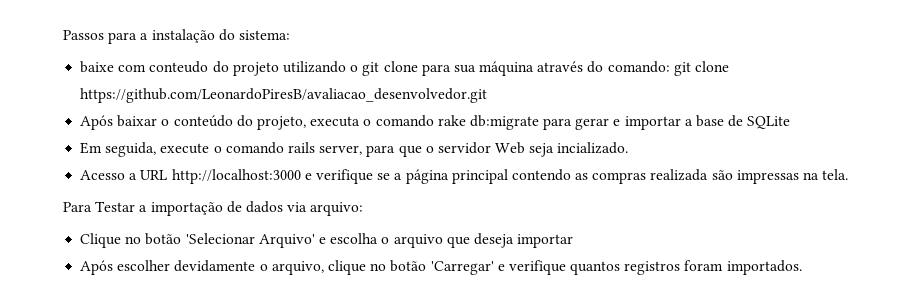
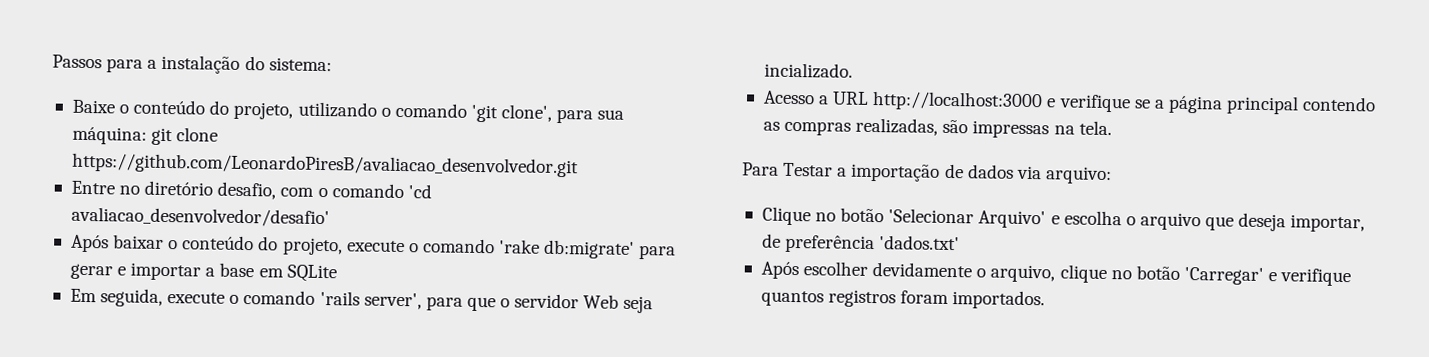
[80,61,730,76] [80,88,488,103] baixe com conteudo do projeto utilizando o git clone para sua máquina através do comando: git clone https://github.com/LeonardoPiresB/avaliacao_desenvolvedor.git -> [71,99,625,124] [71,126,219,146] [71,152,579,178] [70,180,432,200] [70,206,330,228] Baixe o conteúdo do projeto, utilizando o comando 'git clone', para sua máquina: git clone https://github.com/LeonardoPiresB/avaliacao_desenvolvedor.git // Entre no diretório desafio, com o comando 'cd avaliacao_desenvolvedor/desafio'
[310,115,539,130] executa o comando rake db:migrate -> [346,238,636,259] execute o comando 'rake db:migrate'
[728,115,744,127] de -> [258,268,284,278] em
[287,142,363,155] rails server, -> [319,290,422,310] 'rails server',
[650,169,709,181] realizada -> [855,117,939,136] realizadas,
[517,234,574,248] importar -> [1290,214,1366,233] [761,233,961,254] importar, de preferência 'dados.txt'

